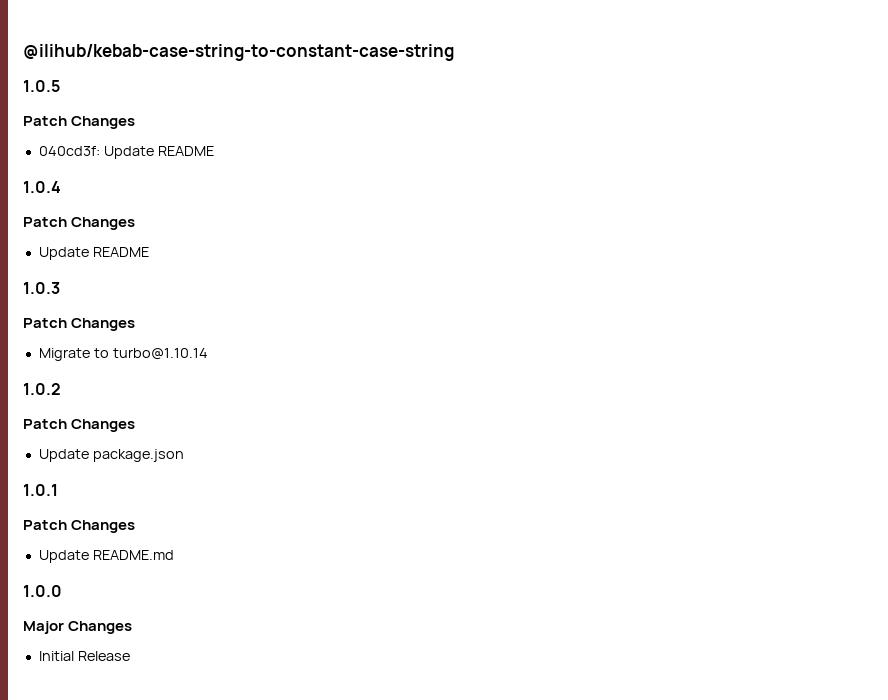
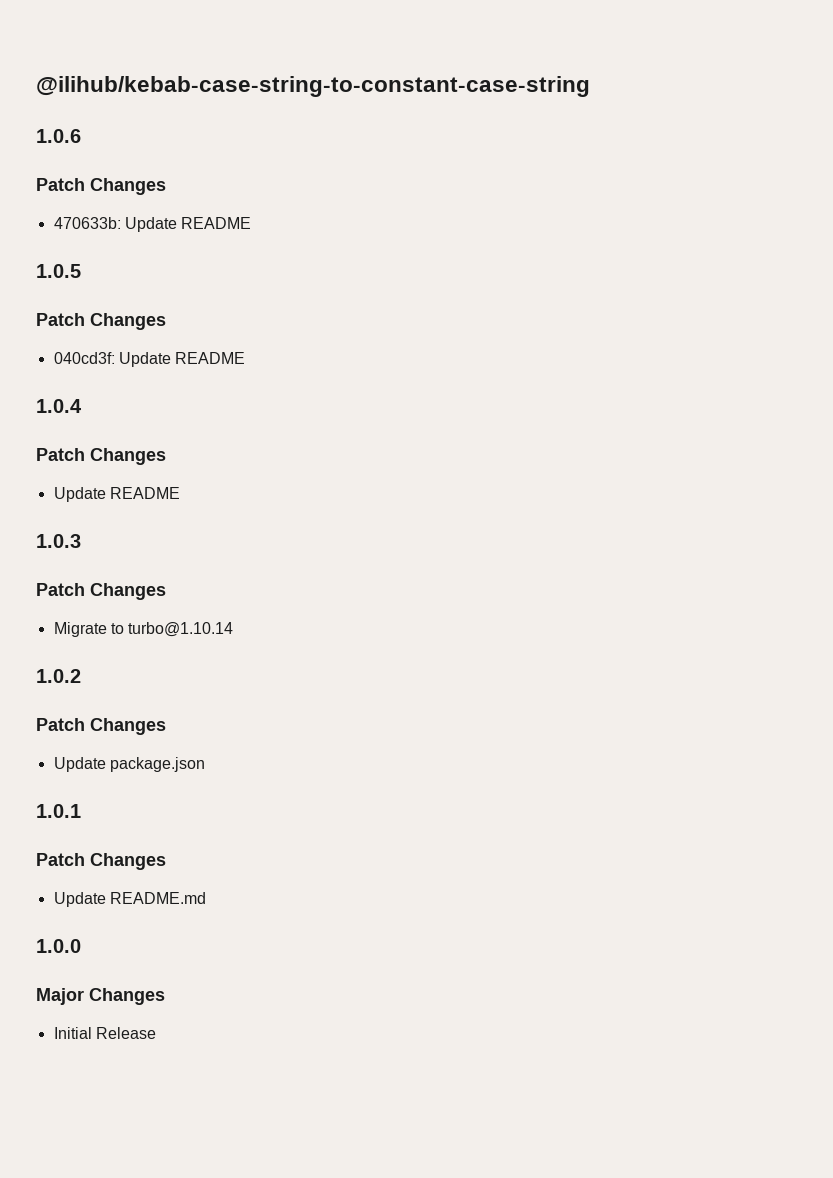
(454, 52) none -> [36,129,81,143] [36,178,166,195] [53,217,252,232] // 1.0.6 // Patch Changes // 470633b: Update README

